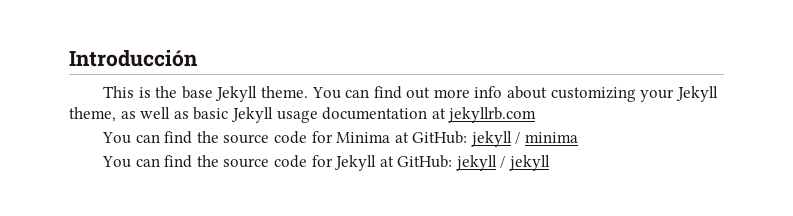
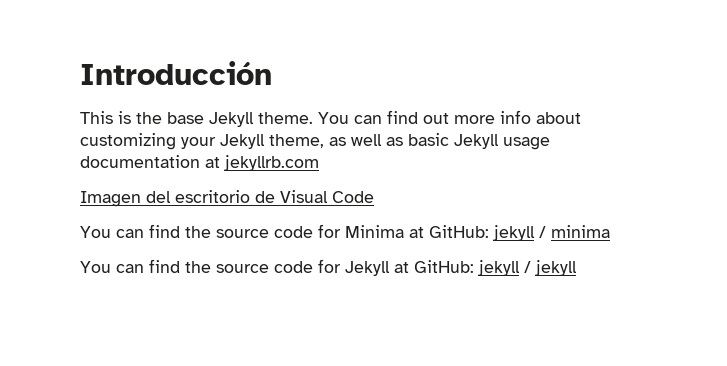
(537, 115) none -> [80,190,374,207] // Imagen del escritorio de Visual Code

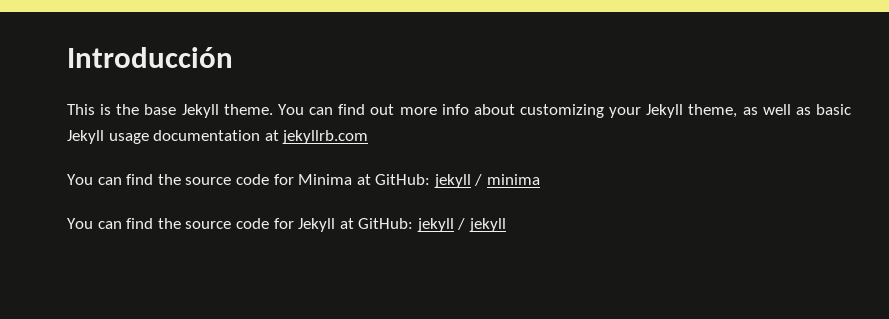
[80,190,374,207] // Imagen del escritorio de Visual Code -> (369, 137) none

